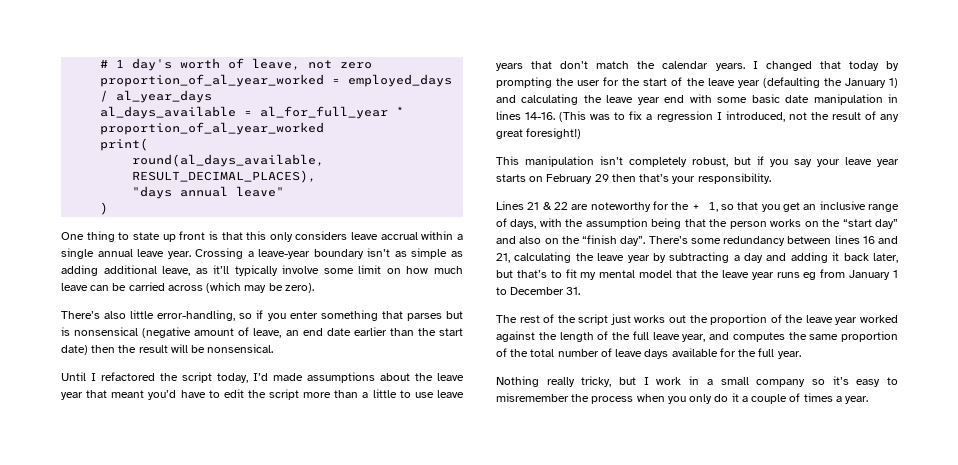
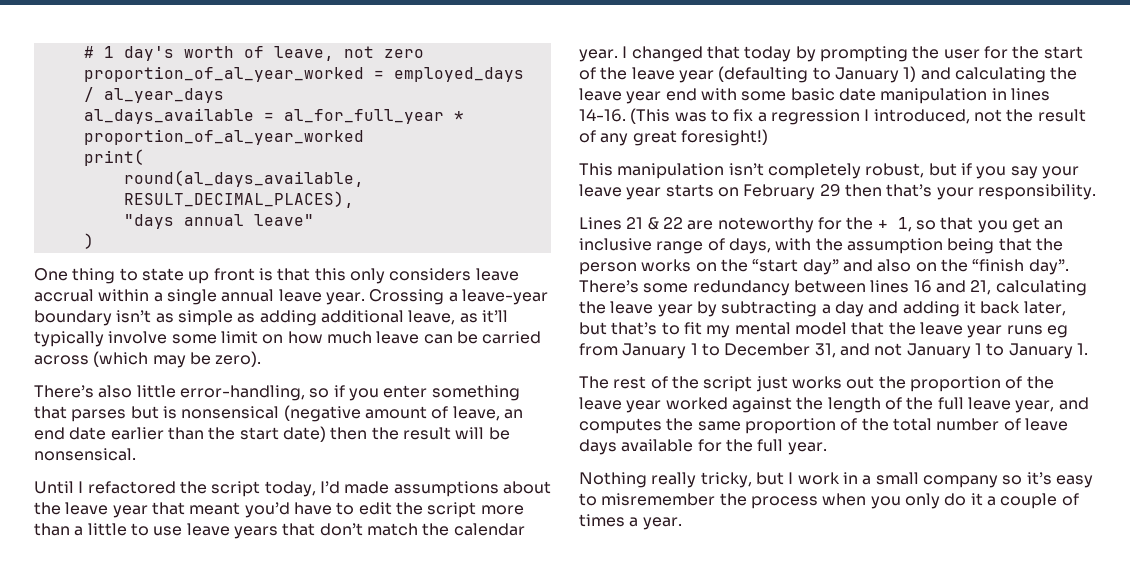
[715,63,745,71] years. -> [579,49,618,62] year.
[823,78,842,86] the -> [812,67,831,80] to
[566,287,581,295] 31. -> [814,343,1088,359] 31, and not January 1 to January 1.

